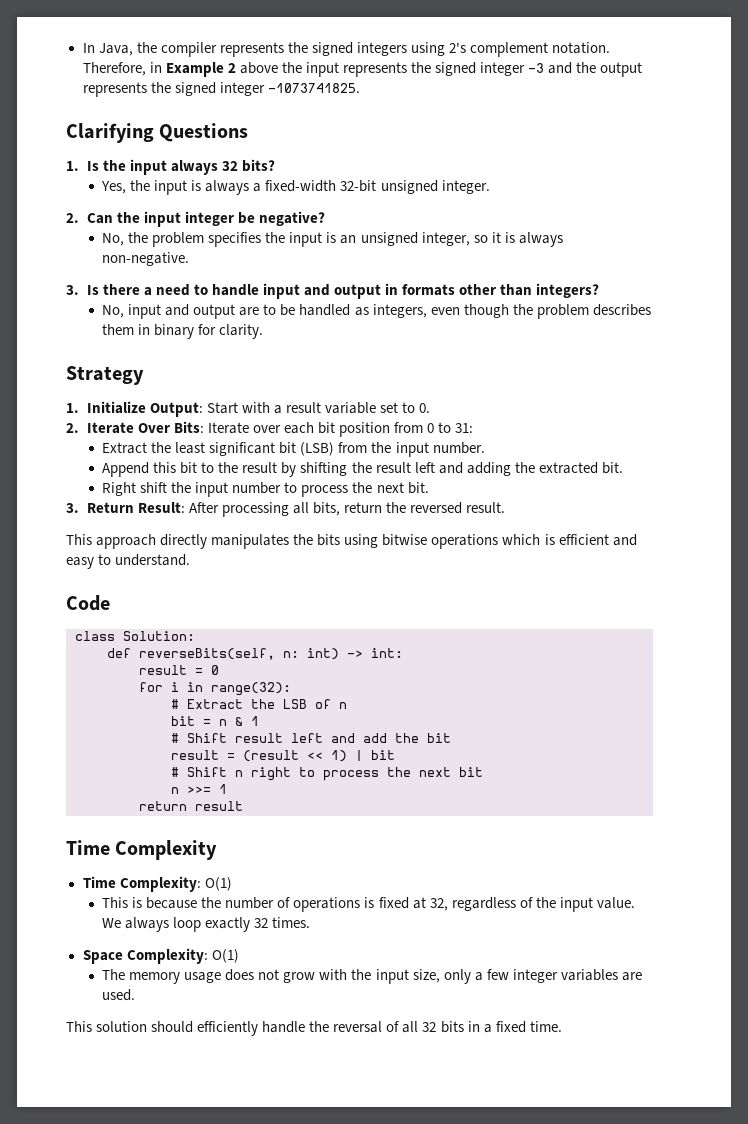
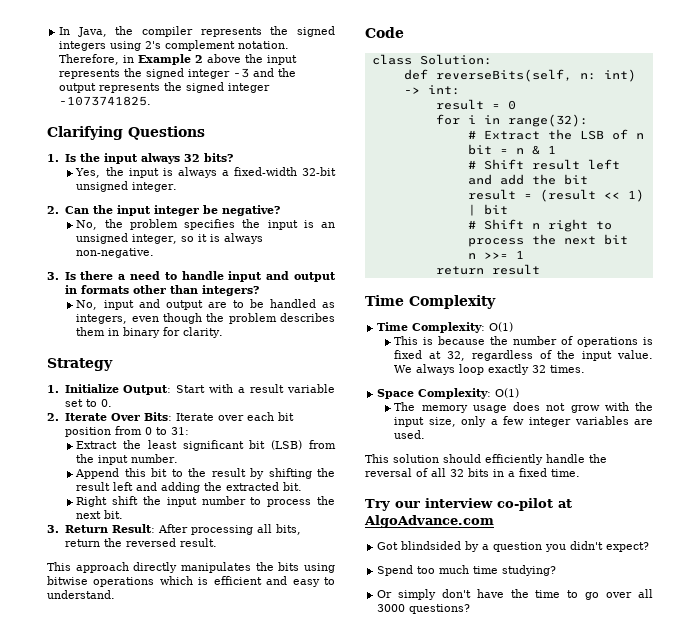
(562, 1026) none -> [365,498,572,511] [364,515,494,528] [377,541,650,552] [377,565,557,576] [377,589,653,600] [377,604,471,614] // Try our interview co-pilot at AlgoAdvance.com // Got blindsided by a question you didn't expect? // Spend too much time studying? // Or simply don't have the time to go over all 3000 questions?

